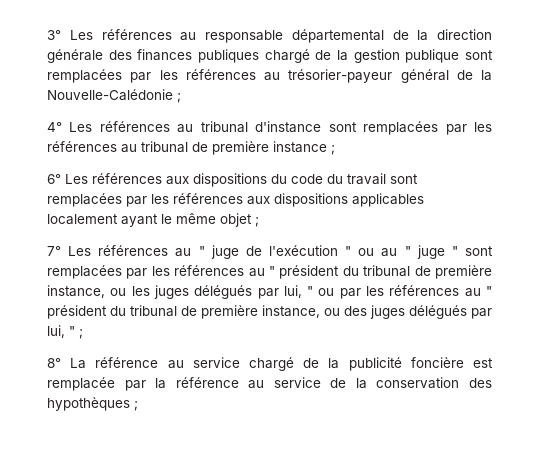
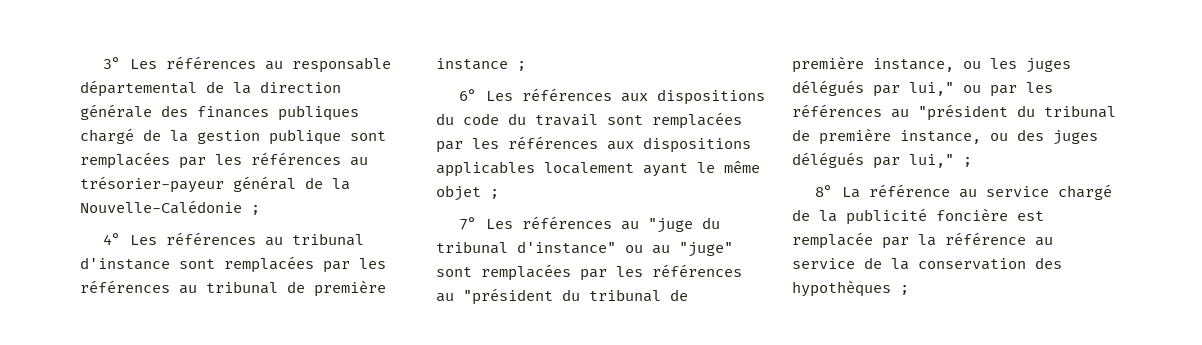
[198,245,494,259] [47,265,340,279] " juge de l'exécution " ou au " juge " sont remplacées par les références au " président -> [647,217,720,233] [436,241,733,257] [436,264,742,281] [436,288,553,305] "juge du tribunal d'instance" ou au "juge" sont remplacées par les références au "président
[283,285,314,298] lui, " -> [909,82,954,96] lui,"
[486,286,493,296] [47,305,107,319] " président -> [918,104,1008,121] "président
[47,325,75,338] lui, " -> [909,154,954,168] lui,"

